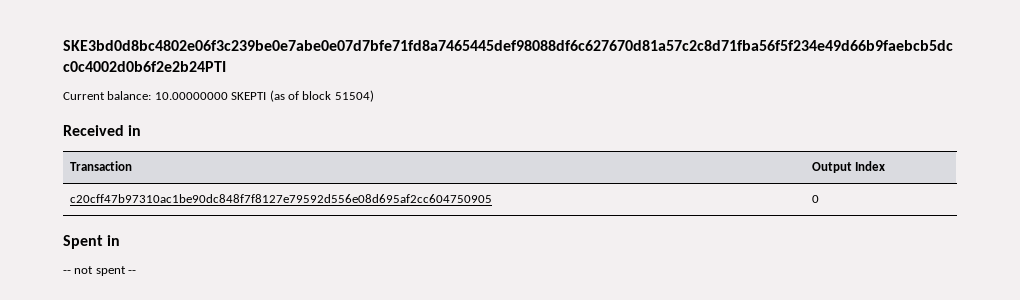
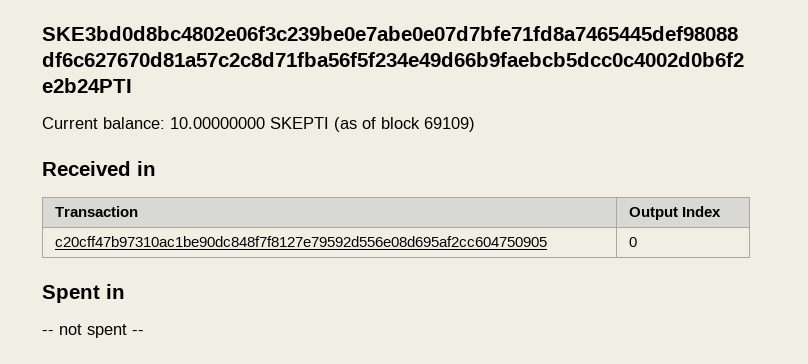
[334,90,374,102] 51504) -> [424,117,475,132] 69109)

